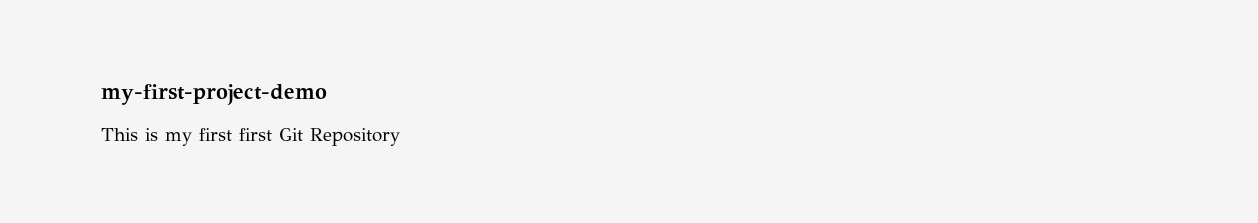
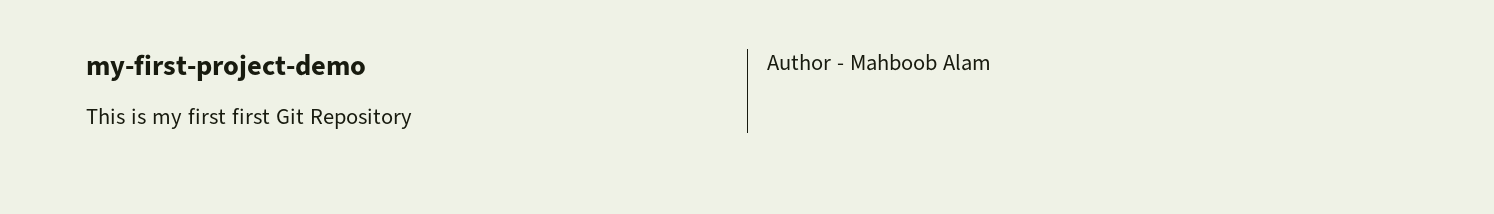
(400, 137) none -> [767,54,992,71] // Author - Mahboob Alam

